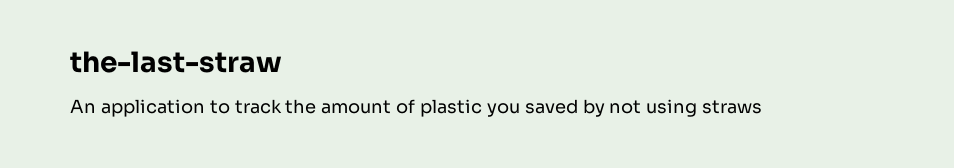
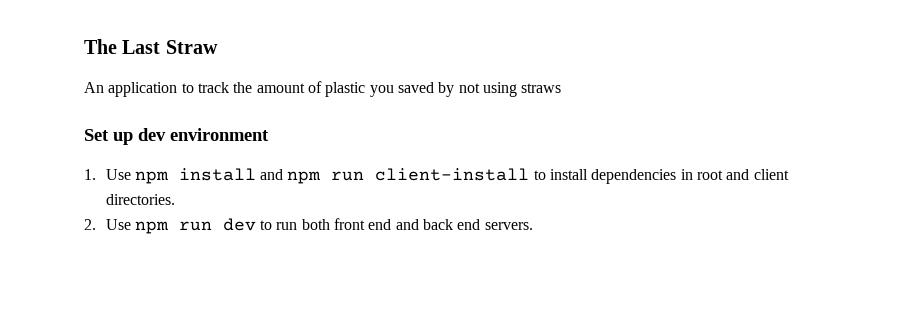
[70,51,282,73] the-last-straw -> [84,39,218,54] The Last Straw
(763, 107) none -> [84,128,269,145] [84,168,789,184] [105,194,175,205] [84,218,533,234] // Set up dev environment // 1. Use npm install and npm run client-install to install dependencies in root and client directories. // 2. Use npm run dev to run both front end and back end servers.

